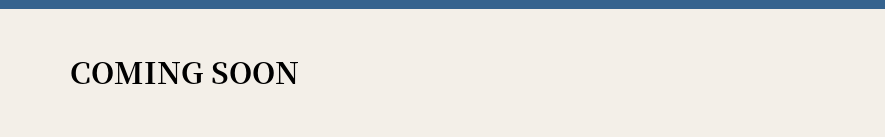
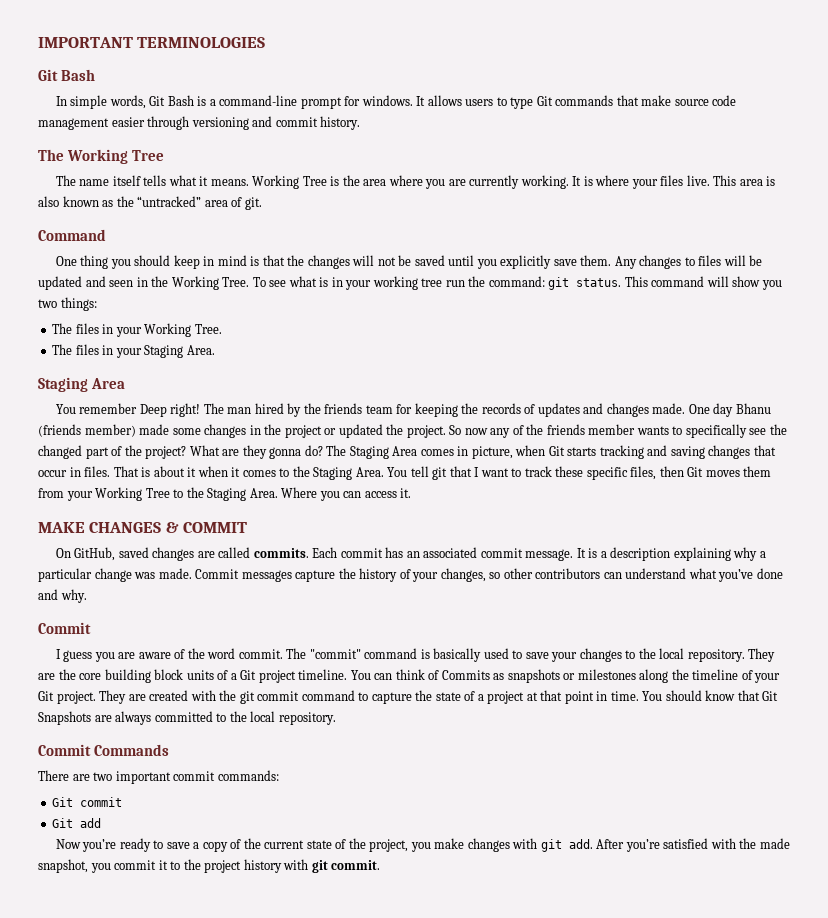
[70,62,299,84] COMING SOON -> [38,37,266,48] [38,69,95,81] [55,95,737,109] [38,116,361,130] [38,149,164,164] [55,175,776,189] [38,196,262,210] [38,229,106,241] [55,255,763,269] [38,276,782,290] [38,297,97,311] [52,323,222,337] [52,344,215,358] [38,377,125,392] [55,403,771,417] [38,424,787,438] [38,445,776,459] [38,466,772,480] [38,487,412,501] [38,522,248,533] [55,547,766,561] [38,568,783,582] [38,589,87,603] [38,622,91,634] [55,648,776,662] [38,669,781,683] [38,690,779,704] [38,711,336,725] [38,744,169,756] [38,770,279,784] [52,797,123,807] [52,818,102,828] [55,838,790,852] [38,859,381,873] IMPORTANT TERMINOLOGIES // Git Bash // In simple words, Git Bash is a command-line prompt for windows. It allows users to type Git commands that make source code management easier through versioning and commit history. // The Working Tree // The name itself tells what it means. Working Tree is the area where you are currently working. It is where your files live. This area is also known as the “untracked” area of git. // Command // One thing you should keep in mind is that the changes will not be saved until you explicitly save them. Any changes to files will be updated and seen in the Working Tree. To see what is in your working tree run the command: git status. This command will show you two things: // The files in your Working Tree. // The files in your Staging Area. // Staging Area // You remember Deep right! The man hired by the friends team for keeping the records of updates and changes made. One day Bhanu (friends member) made some changes in the project or updated the project. So now any of the friends member wants to specifically see the changed part of the project? What are they gonna do? The Staging Area comes in picture, when Git starts tracking and saving changes that occur in files. That is about it when it comes to the Staging Area. You tell git that I want to track these specific files, then Git moves them from your Working Tree to the Staging Area. Where you can access it. // MAKE CHANGES & COMMIT // On GitHub, saved changes are called commits. Each commit has an associated commit message. It is a description explaining why a particular change was made. Commit messages capture the history of your changes, so other contributors can understand what you’ve done and why. // Commit // I guess you are aware of the word commit. The "commit" command is basically used to save your changes to the local repository. They are the core building block units of a Git project timeline. You can think of Commits as snapshots or milestones along the timeline of your Git project. They are created with the git commit command to capture the state of a project at that point in time. You should know that Git Snapshots are always committed to the local repository. // Commit Commands // There are two important commit commands: // Git commit // Git add // Now you’re ready to save a copy of the current state of the project, you make changes with git add. After you’re satisfied with the made snapshot, you commit it to the project history with git commit.

